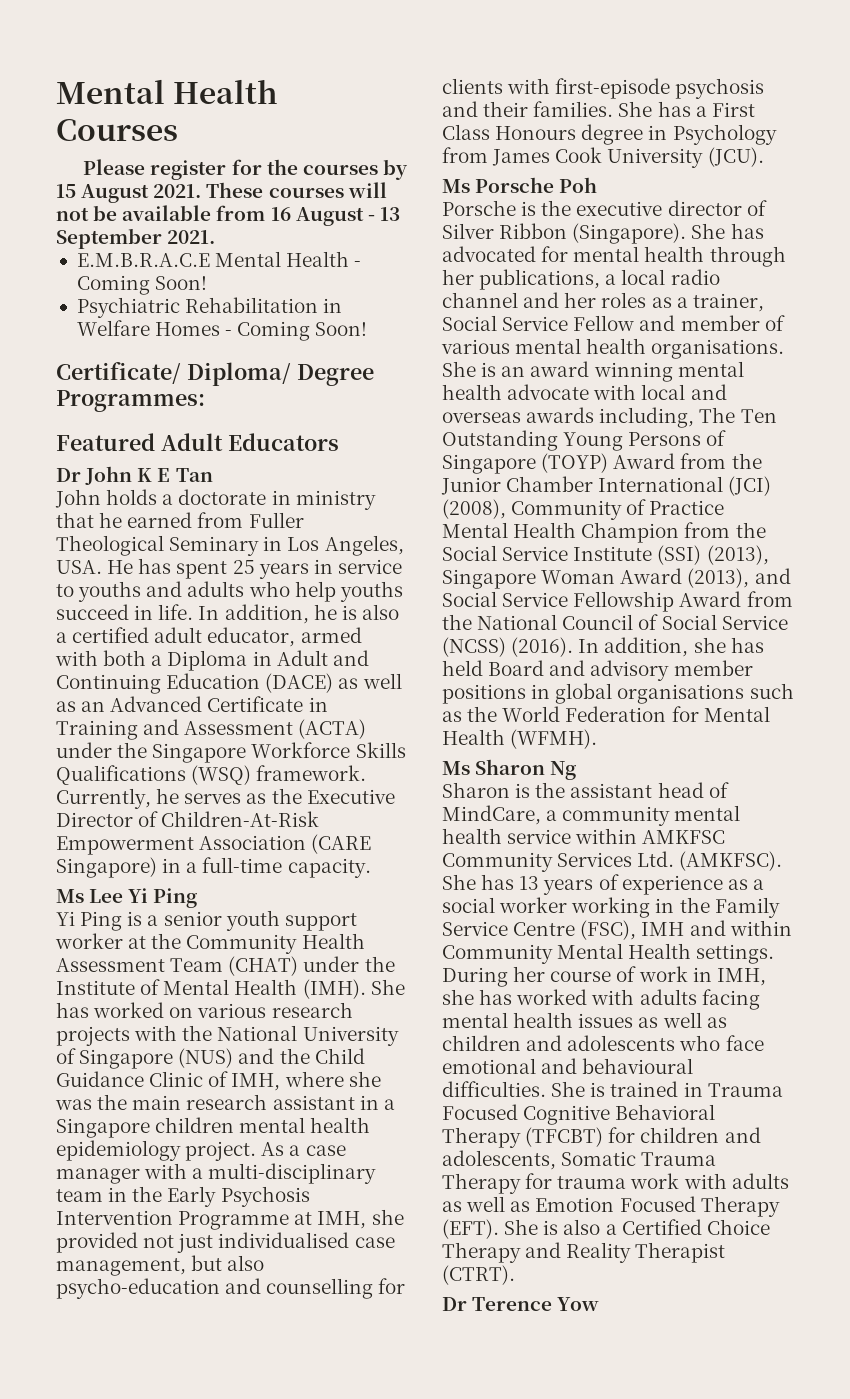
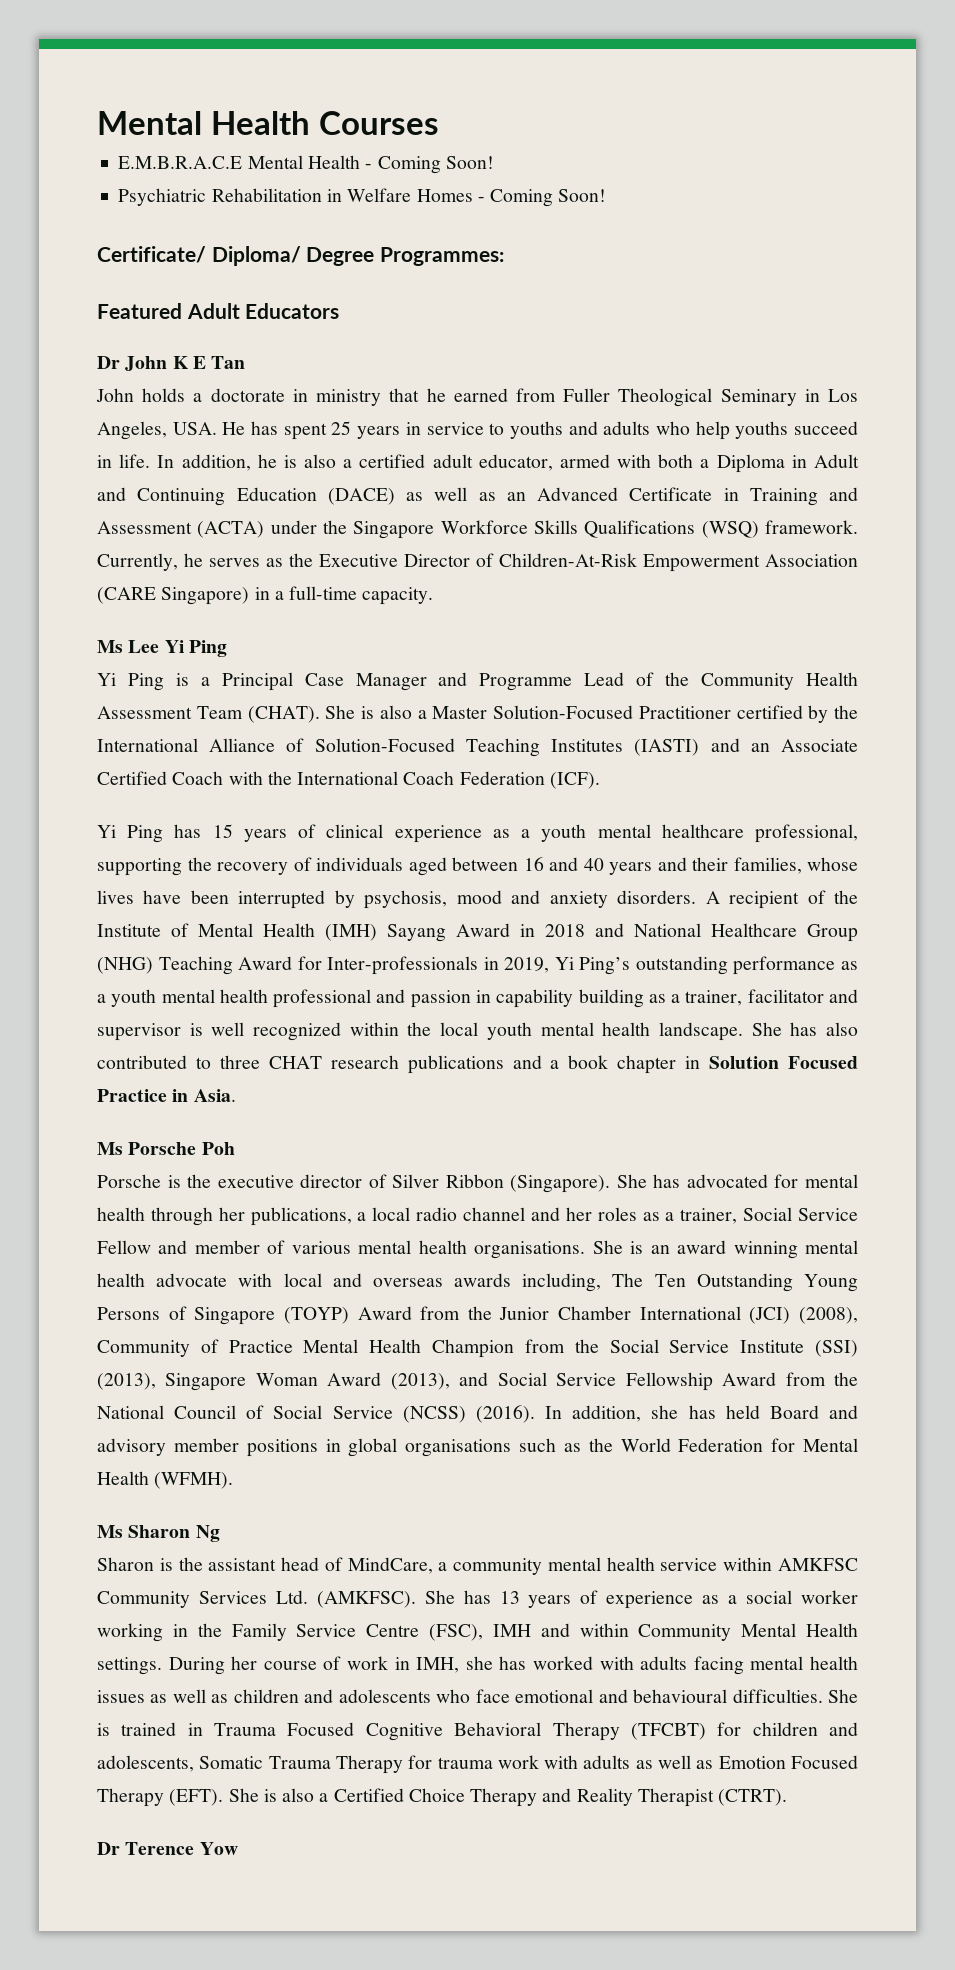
[83,159,408,180] [56,182,387,203] [56,205,400,226] [56,228,216,249] // Please register for the courses by 15 August 2021. These courses will not be available from 16 August - 13 September 2021. -> (439, 123) none
[163,910,357,931] [55,933,147,949] senior youth support worker at -> [221,672,655,691] Principal Case Manager and Programme Lead of
[228,956,360,976] (CHAT) under -> [247,705,858,723] [97,738,858,757] [97,771,600,789] [97,824,858,843] [97,857,858,876] [97,890,826,909] (CHAT). She is also a Master Solution-Focused Practitioner certified by the International Alliance of Solution-Focused Teaching Institutes (IASTI) and an Associate Certified Coach with the International Coach Federation (ICF). // Yi Ping has 15 years of clinical experience as a youth mental healthcare professional, supporting the recovery of individuals aged between 16 and 40 years and their families, whose lives have been interrupted by psychosis, mood and anxiety disorders. A recipient of
[302,979,405,999] [56,1002,353,1018] [56,1025,399,1046] [56,1048,365,1069] [56,1071,381,1091] [55,1094,395,1110] [56,1117,371,1138] [56,1140,346,1161] [56,1163,377,1184] [56,1186,310,1207] [56,1209,404,1230] [56,1232,395,1253] [56,1255,265,1276] [56,1278,406,1299] [442,78,765,99] [442,101,755,117] [442,124,777,145] [442,147,764,168] (IMH). She has worked on various research projects with the National University of Singapore (NUS) and the Child Guidance Clinic of IMH, where she was the main research assistant in a Singapore children mental health epidemiology project. As a case manager with a multi-disciplinary team in the Early Psychosis Intervention Programme at IMH, she provided not just individualised case management, but also psycho-education and counselling for clients with first-episode psychosis and their families. She has a First Class Honours degree in Psychology from James Cook University (JCU). -> [325,923,858,942] [97,956,858,975] [97,989,859,1008] [97,1022,858,1041] [97,1055,858,1074] [97,1089,236,1102] (IMH) Sayang Award in 2018 and National Healthcare Group (NHG) Teaching Award for Inter-professionals in 2019, Yi Ping’s outstanding performance as a youth mental health professional and passion in capability building as a trainer, facilitator and supervisor is well recognized within the local youth mental health landscape. She has also contributed to three CHAT research publications and a book chapter in Solution Focused Practice in Asia.

